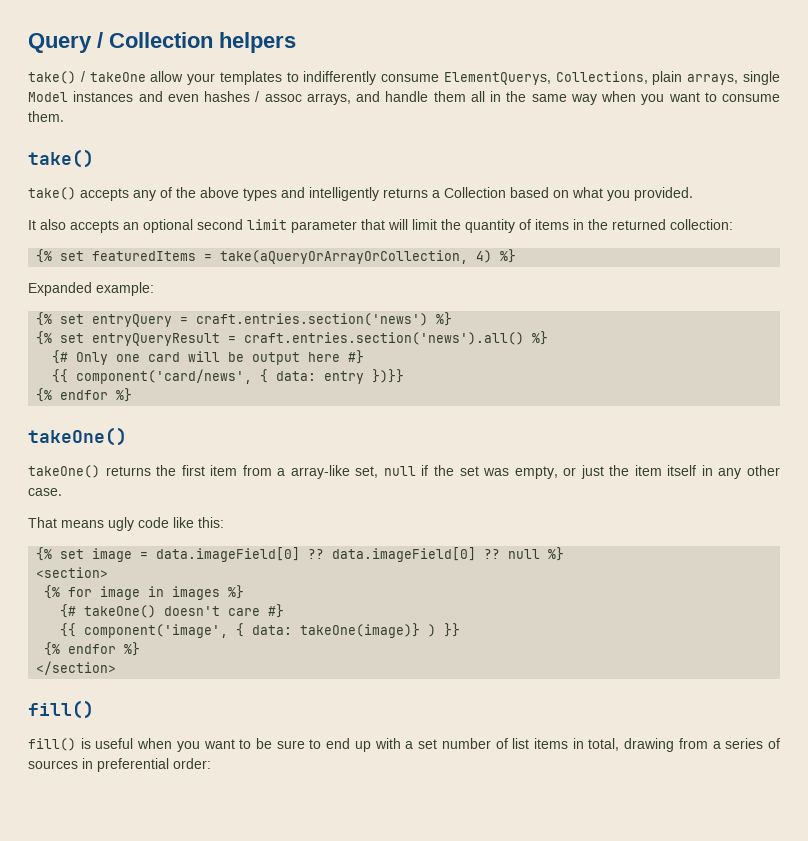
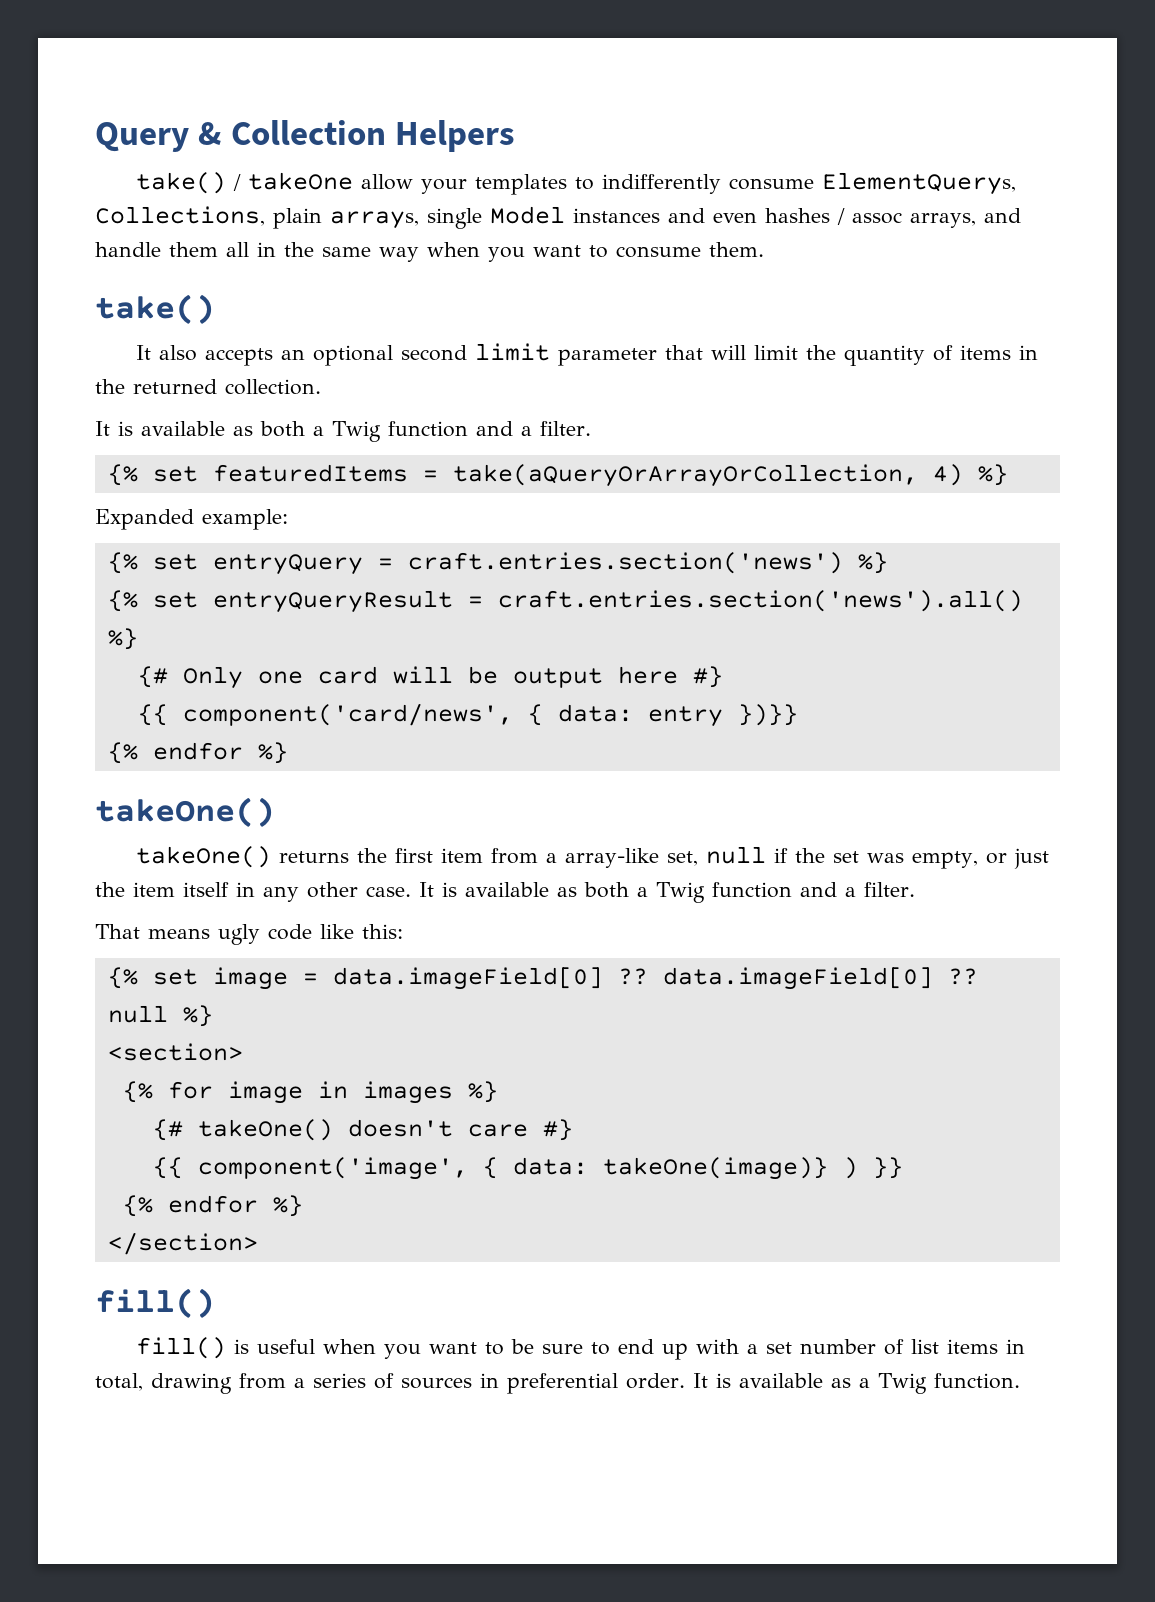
[97,32,296,53] / Collection helpers -> [198,120,516,152] & Collection Helpers
[28,187,693,201] // take() accepts any of the above types and intelligently returns a Collection based on what you provided. -> (215, 309) none
[670,219,733,230] collection: -> [225,379,321,395] [95,421,591,442] collection. // It is available as both a Twig function and a filter.
(62, 492) none -> [419,882,915,903] It is available as both a Twig function and a filter.
[173,758,211,769] order: -> [626,1373,1020,1394] order. It is available as a Twig function.

